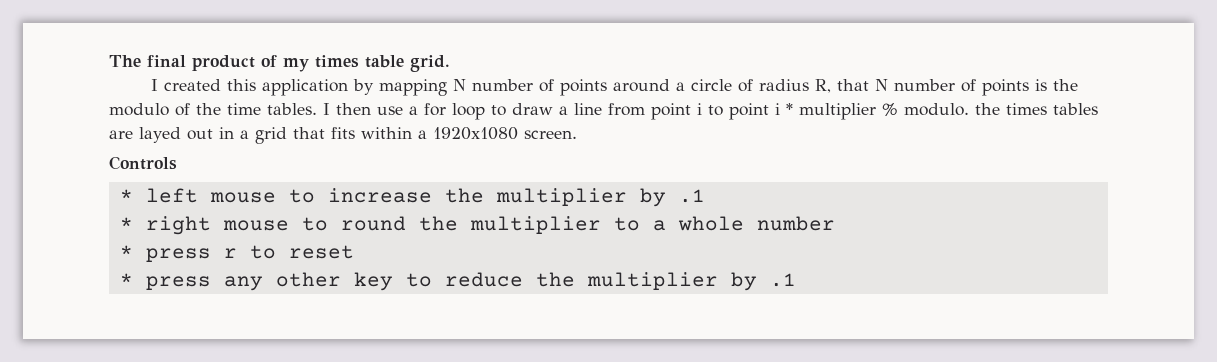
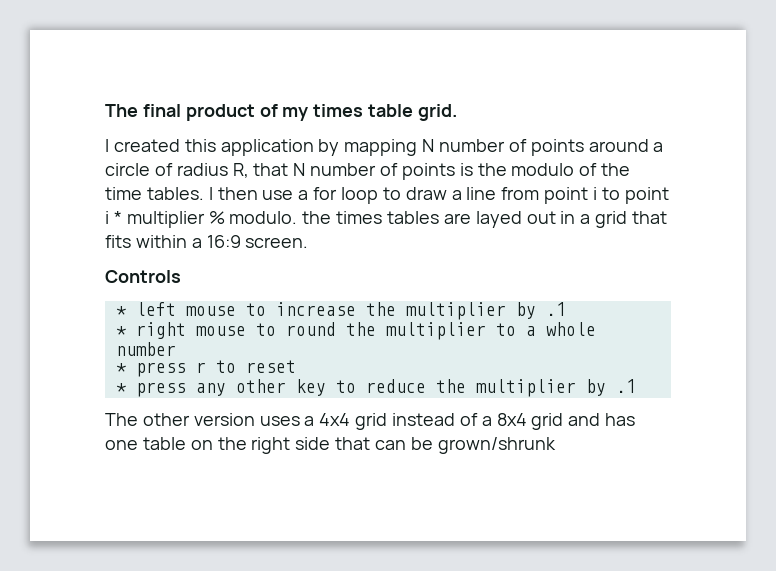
[433,127,518,140] 1920x1080 -> [206,235,241,248] 16:9
(796, 280) none -> [105,413,636,430] [105,437,556,454] // The other version uses a 4x4 grid instead of a 8x4 grid and has one table on the right side that can be grown/shrunk

